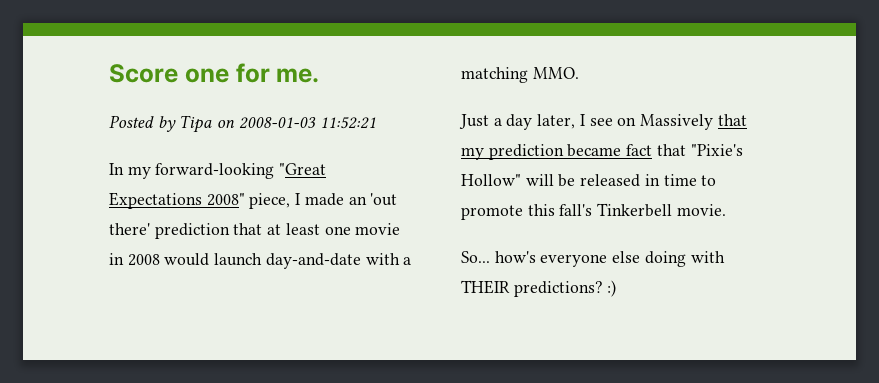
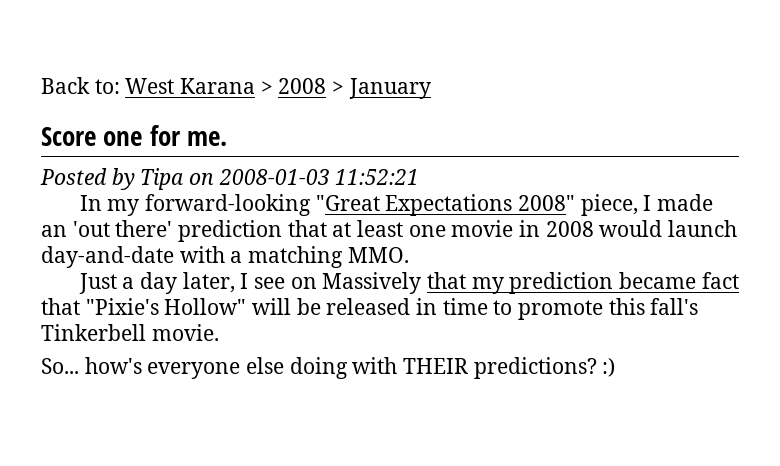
(109, 73) none -> [41,77,431,99] Back to: West Karana > 2008 > January //

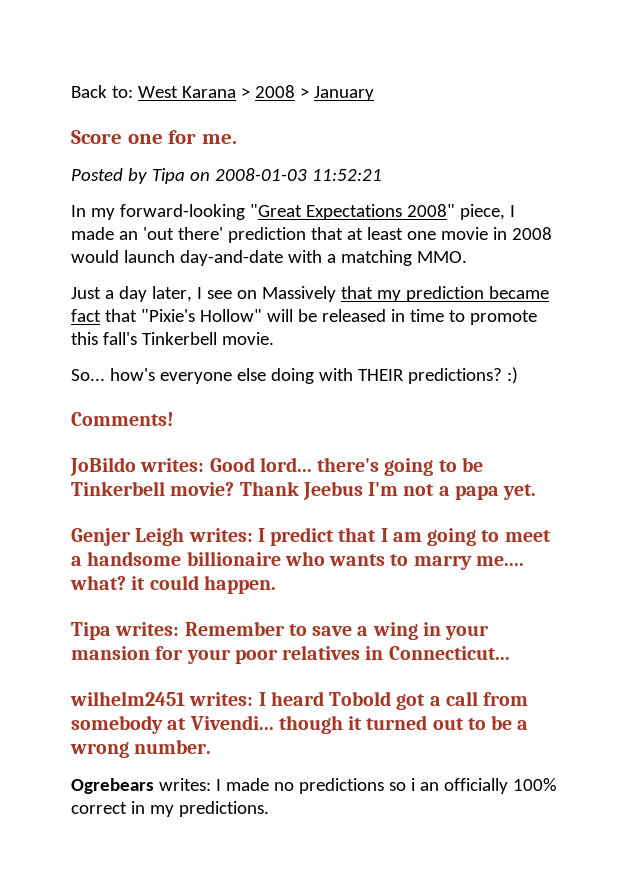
(616, 367) none -> [71,412,174,426] [70,457,483,476] [71,481,537,500] [71,527,551,546] [71,551,524,570] [70,575,276,594] [71,621,490,640] [71,645,510,664] [70,691,529,710] [71,715,529,734] [70,739,212,758] [71,778,557,794] [71,801,269,817] // Comments! // JoBildo writes: Good lord... there's going to be Tinkerbell movie? Thank Jeebus I'm not a papa yet. // Genjer Leigh writes: I predict that I am going to meet a handsome billionaire who wants to marry me.... what? it could happen. // Tipa writes: Remember to save a wing in your mansion for your poor relatives in Connecticut... // wilhelm2451 writes: I heard Tobold got a call from somebody at Vivendi... though it turned out to be a wrong number. // Ogrebears writes: I made no predictions so i an officially 100% correct in my predictions.

